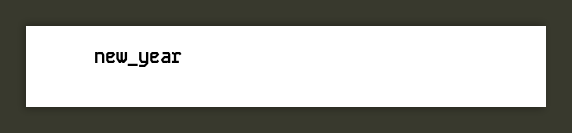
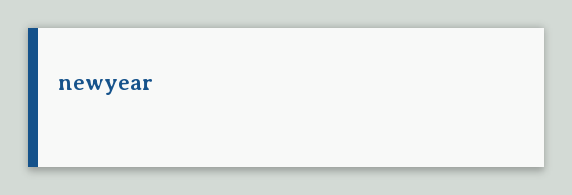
[94,52,182,67] new_year -> [58,79,153,95] newyear

